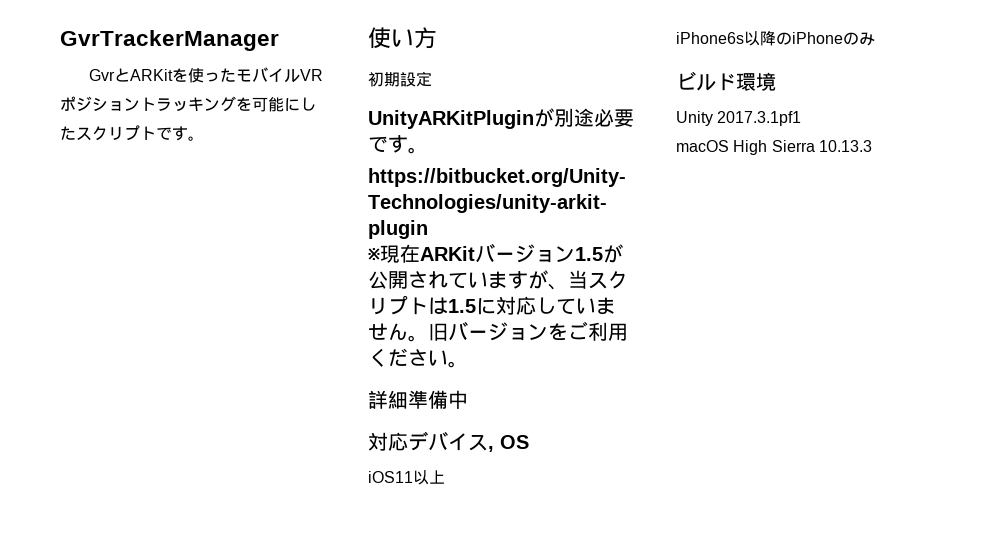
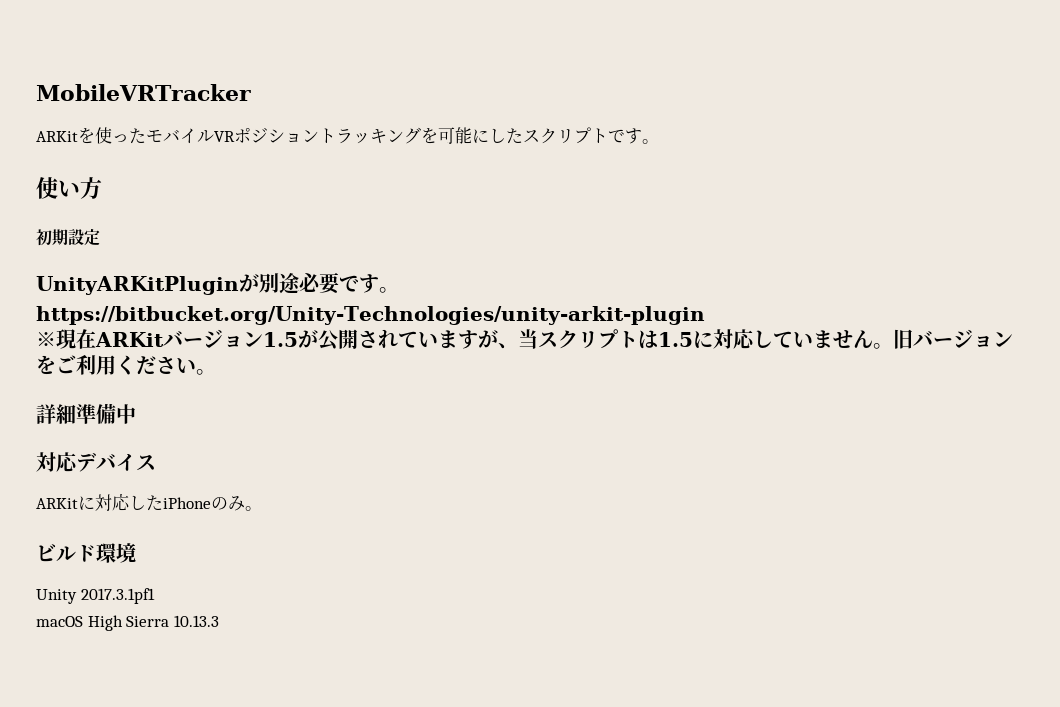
[60,30,279,51] [89,68,131,82] GvrTrackerManager // Gvrと -> [36,84,251,101] MobileVRTracker //
[488,435,529,452] [368,470,445,485] [676,31,792,46] , OS // iOS11以上 // iPhone6s以降の -> [36,494,163,511] // ARKitに対応した
(875, 39) none -> [245,506,262,511] 。

